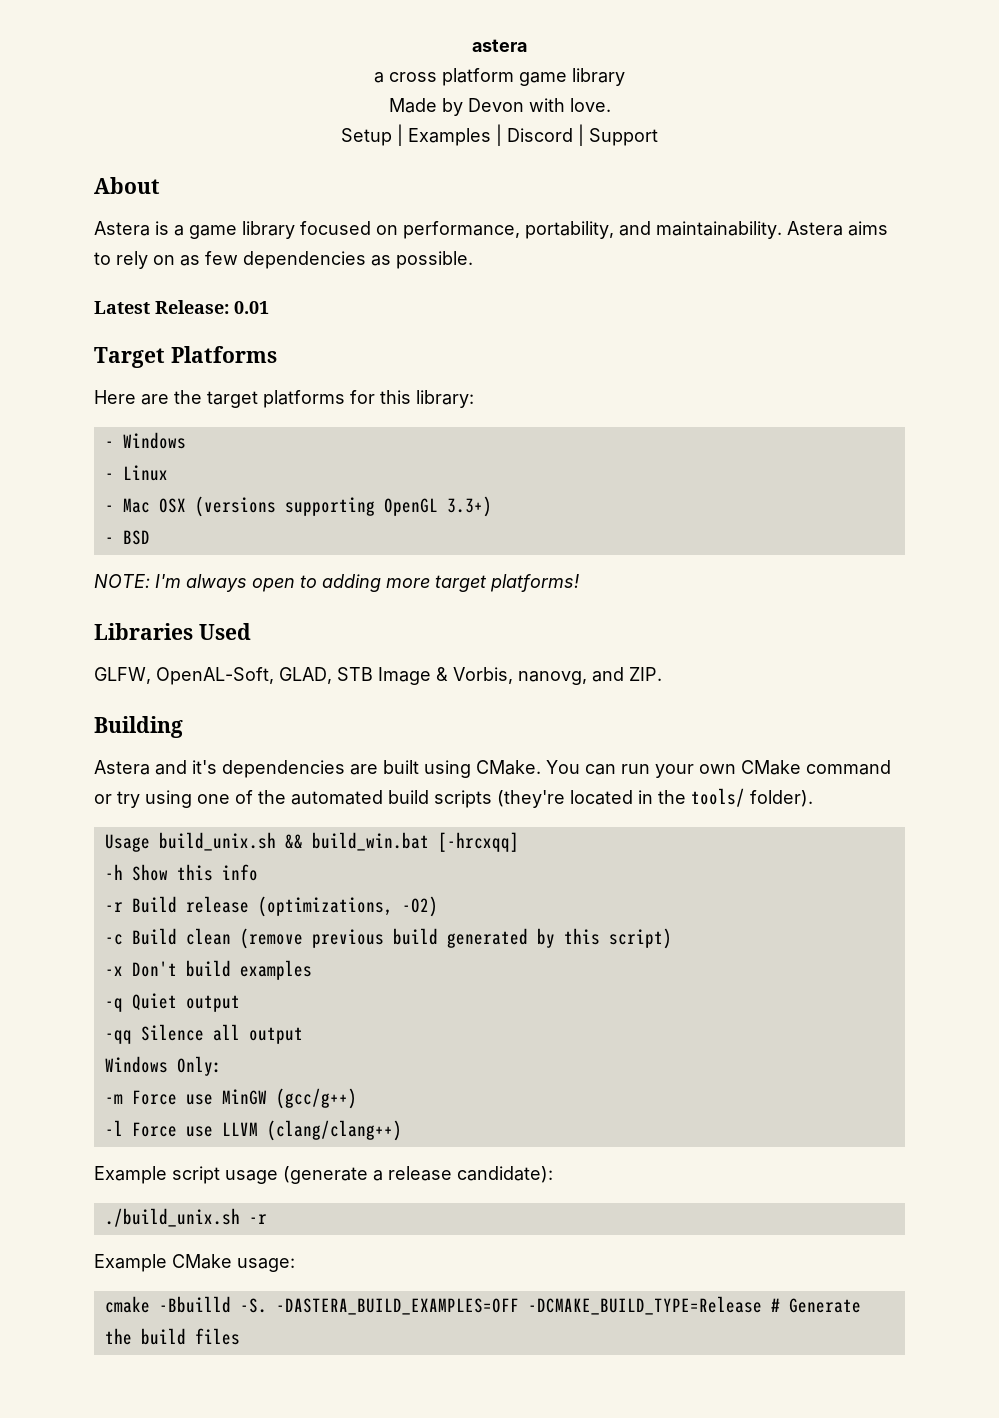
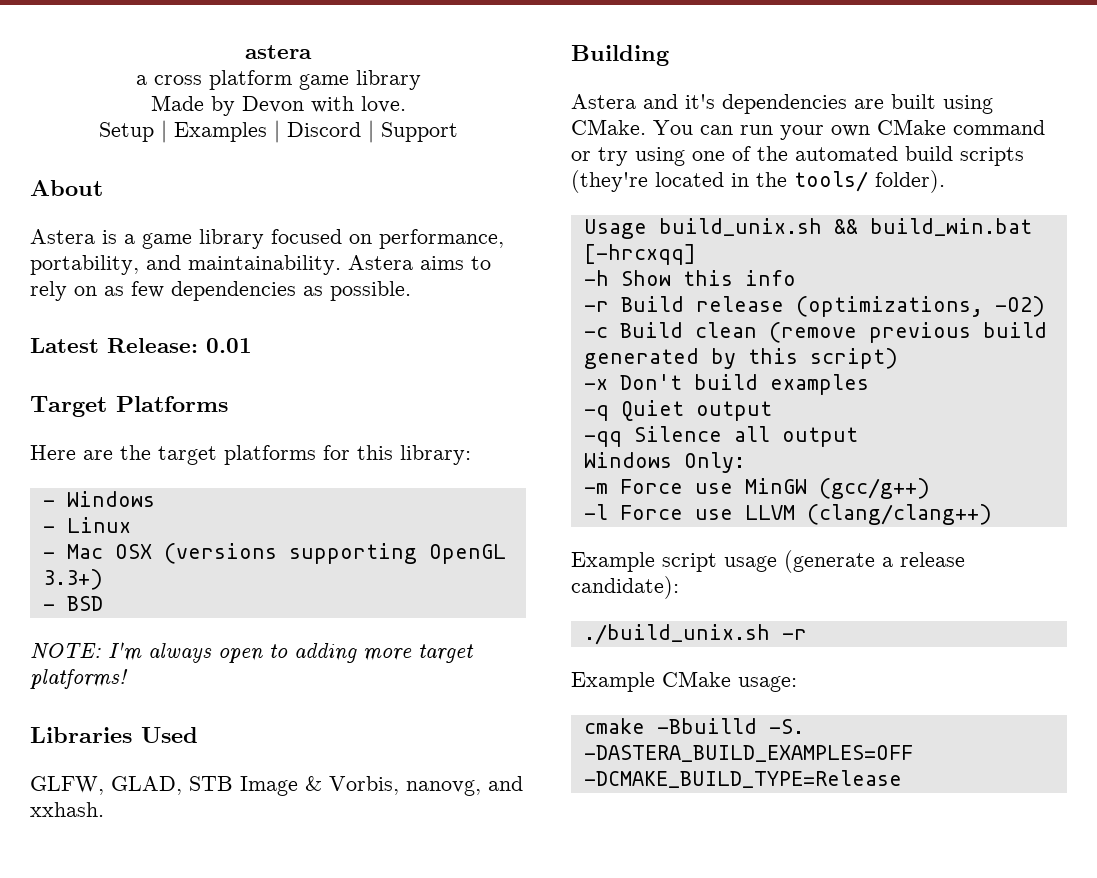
[156,667,274,685] OpenAL-Soft, -> (104, 785) none
[629,667,662,681] ZIP. -> [30,802,104,817] xxhash.
[770,1298,861,1313] [104,1328,240,1345] # Generate the build files -> (902, 779) none

